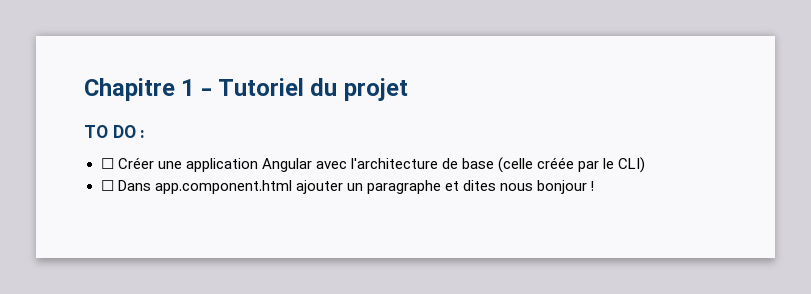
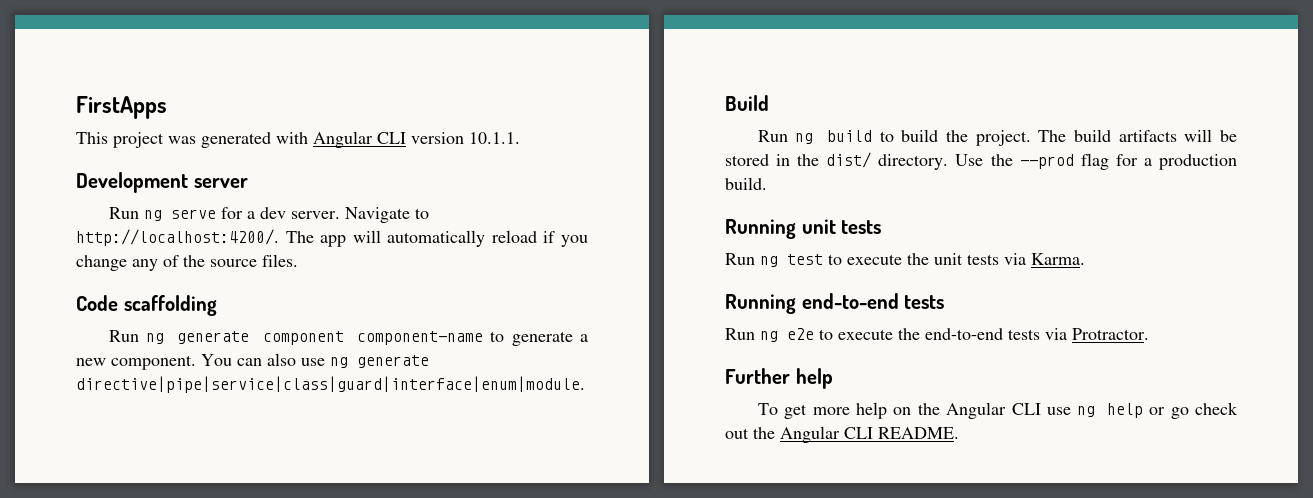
[84,78,408,101] [84,125,146,138] [100,157,646,173] [100,180,594,194] Chapitre 1 - Tutoriel du projet // TO DO : // ☐ Créer une application Angular avec l'architecture de base (celle créée par le CLI) // ☐ Dans app.component.html ajouter un paragraphe et dites nous bonjour ! -> [76,96,167,119] [76,131,520,148] [76,172,248,193] [108,207,429,223] [76,229,588,247] [76,254,298,271] [76,295,217,316] [108,330,588,346] [76,353,429,370] [76,376,585,393] [725,95,769,111] [757,129,1237,146] [725,152,1237,170] [725,177,767,190] [725,219,882,239] [725,253,1085,267] [725,293,945,314] [725,328,1149,342] [725,368,833,389] [757,402,1239,419] [725,426,959,443] FirstApps // This project was generated with Angular CLI version 10.1.1. // Development server // Run ng serve for a dev server. Navigate to http://localhost:4200/. The app will automatically reload if you change any of the source files. // Code scaffolding // Run ng generate component component-name to generate a new component. You can also use ng generate directive|pipe|service|class|guard|interface|enum|module. // Build // Run ng build to build the project. The build artifacts will be stored in the dist/ directory. Use the --prod flag for a production build. // Running unit tests // Run ng test to execute the unit tests via Karma. // Running end-to-end tests // Run ng e2e to execute the end-to-end tests via Protractor. // Further help // To get more help on the Angular CLI use ng help or go check out the Angular CLI README.

